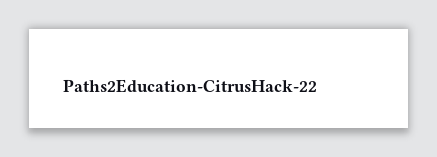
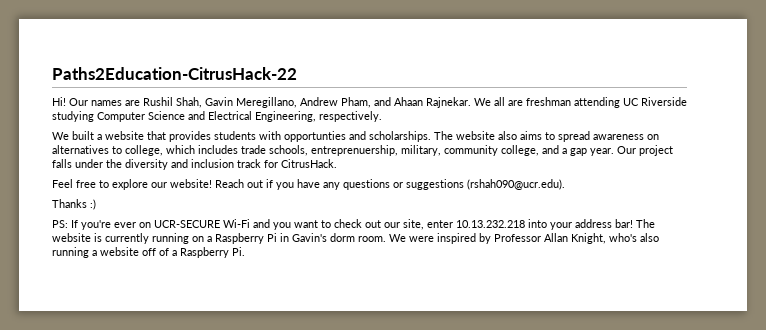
(317, 86) none -> [52,97,687,108] [52,111,382,122] [52,131,659,142] [52,145,673,156] [52,159,337,170] [52,179,565,190] [52,199,96,210] [52,219,655,230] [52,233,659,244] [52,247,245,258] // Hi! Our names are Rushil Shah, Gavin Meregillano, Andrew Pham, and Ahaan Rajnekar. We all are freshman attending UC Riverside studying Computer Science and Electrical Engineering, respectively. // We built a website that provides students with opportunties and scholarships. The website also aims to spread awareness on alternatives to college, which includes trade schools, entreprenuership, military, community college, and a gap year. Our project falls under the diversity and inclusion track for CitrusHack. // Feel free to explore our website! Reach out if you have any questions or suggestions (rshah090@ucr.edu). // Thanks :) // PS: If you're ever on UCR-SECURE Wi-Fi and you want to check out our site, enter 10.13.232.218 into your address bar! The website is currently running on a Raspberry Pi in Gavin's dorm room. We were inspired by Professor Allan Knight, who's also running a website off of a Raspberry Pi.

